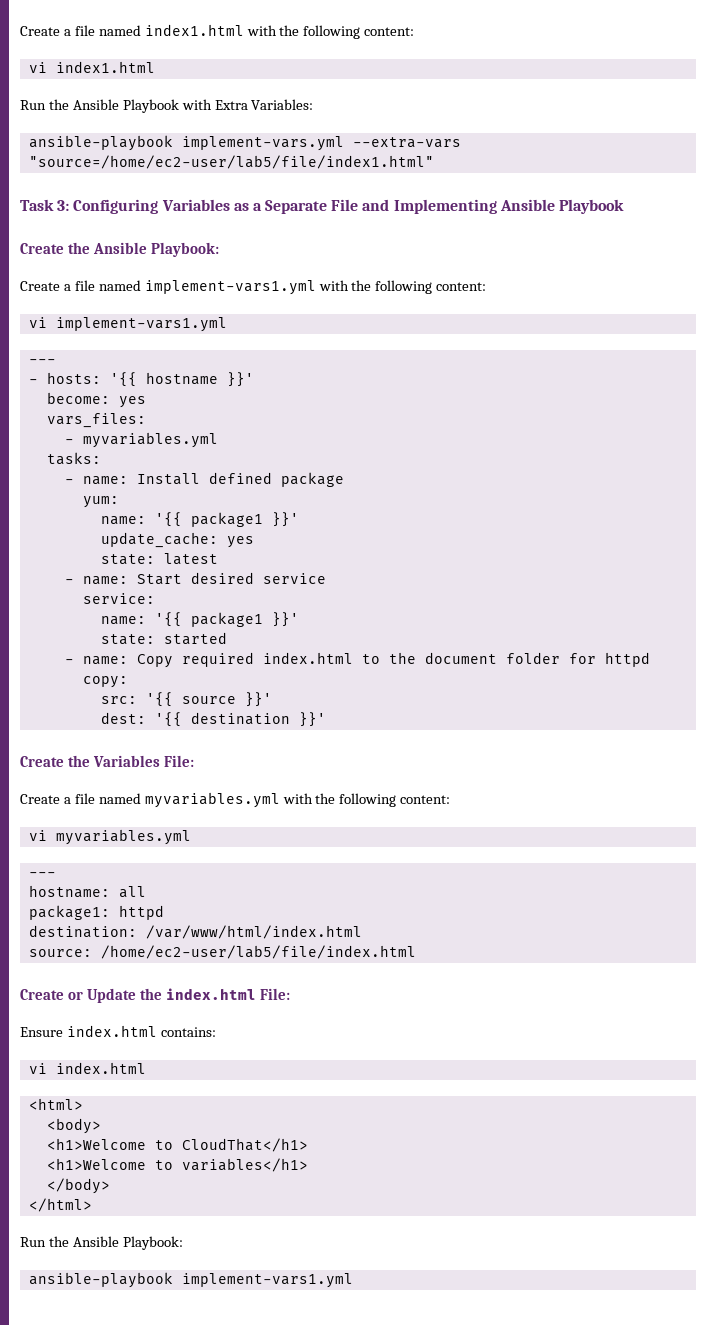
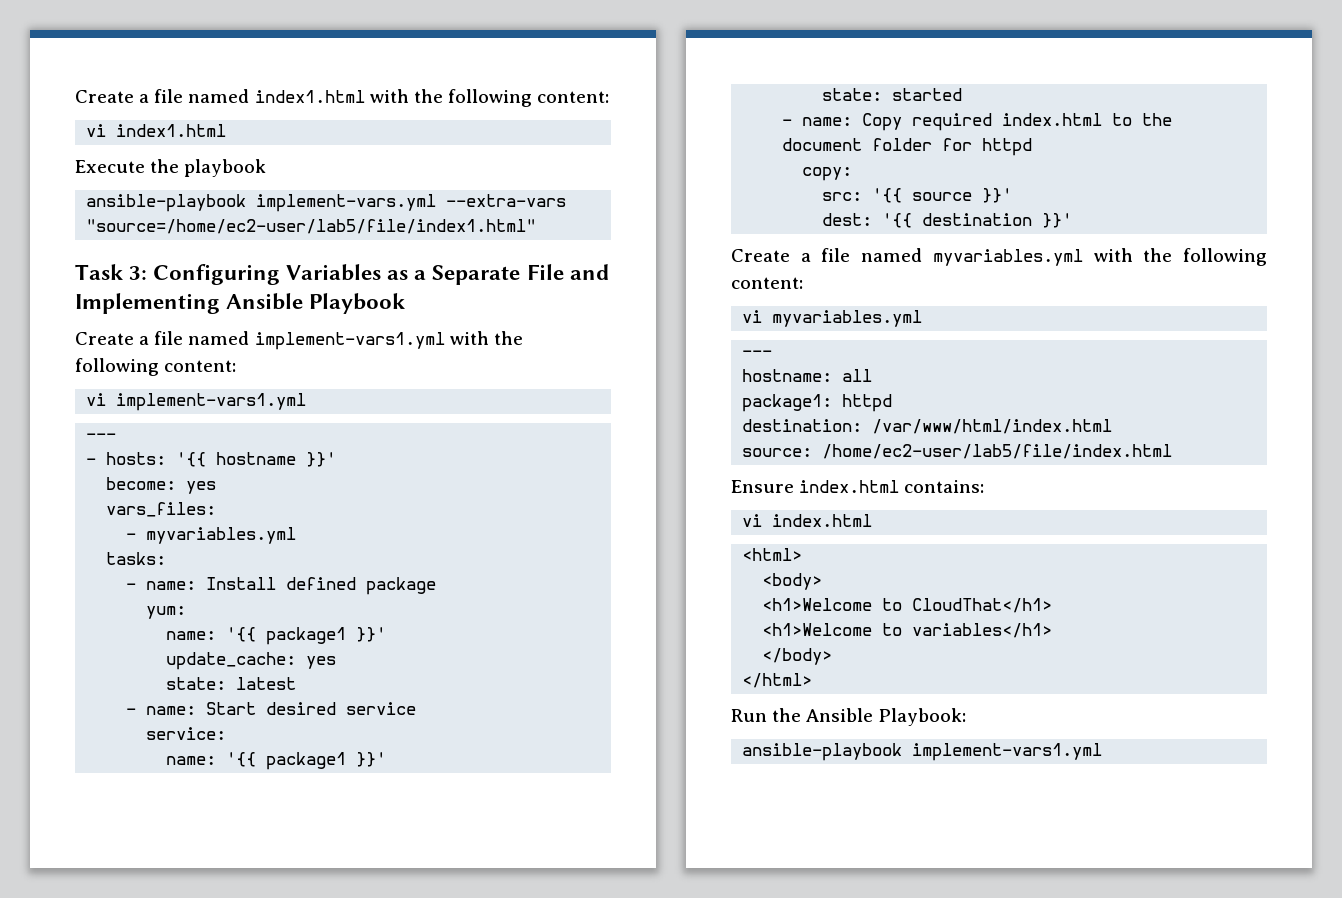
[20,99,314,113] Run the Ansible Playbook with Extra Variables: -> [75,159,267,177] Execute the playbook
[20,242,219,257] // Create the Ansible Playbook: -> (406, 303) none
[20,755,194,767] // Create the Variables File: -> (1073, 220) none
[20,988,290,1003] // Create or Update the index.html File: -> (1173, 451) none

